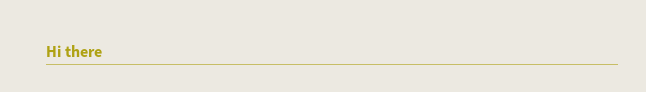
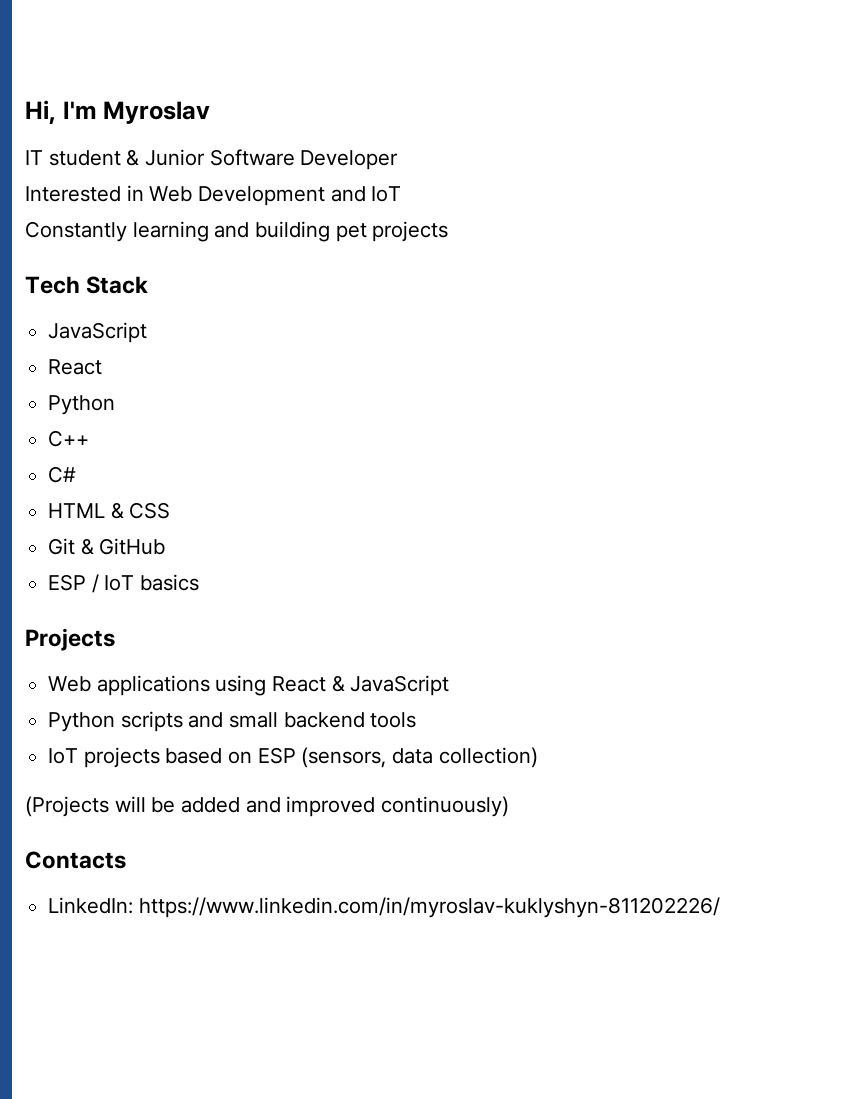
[46,45,103,57] Hi there -> [25,100,211,125] [25,149,399,170] [25,185,402,206] [25,221,449,242] [25,276,149,294] [48,322,148,343] [48,359,103,375] [48,395,116,415] [48,430,90,447] [48,466,77,483] [48,502,171,519] [48,538,166,555] [48,574,200,593] [25,628,115,651] [48,675,450,696] [48,711,417,732] [48,747,538,768] [25,796,510,817] [25,851,126,869] [48,897,720,918] Hi, I'm Myroslav // IT student & Junior Software Developer // Interested in Web Development and IoT // Constantly learning and building pet projects // Tech Stack // JavaScript // React // Python // C++ // C# // HTML & CSS // Git & GitHub // ESP / IoT basics // Projects // Web applications using React & JavaScript // Python scripts and small backend tools // IoT projects based on ESP (sensors, data collection) // (Projects will be added and improved continuously) // Contacts // LinkedIn: https://www.linkedin.com/in/myroslav-kuklyshyn-811202226/

